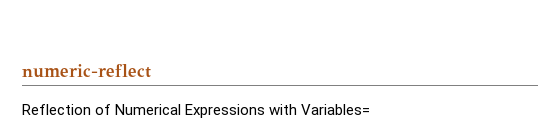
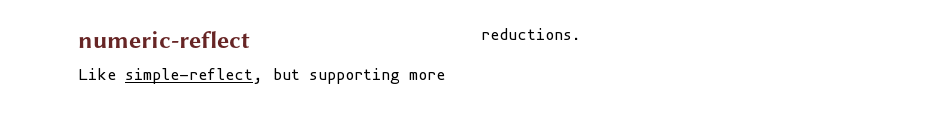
[22,104,371,118] Reflection of Numerical Expressions with Variables= -> [78,68,445,84] [481,28,581,40] Like simple-reflect, but supporting more reductions.

